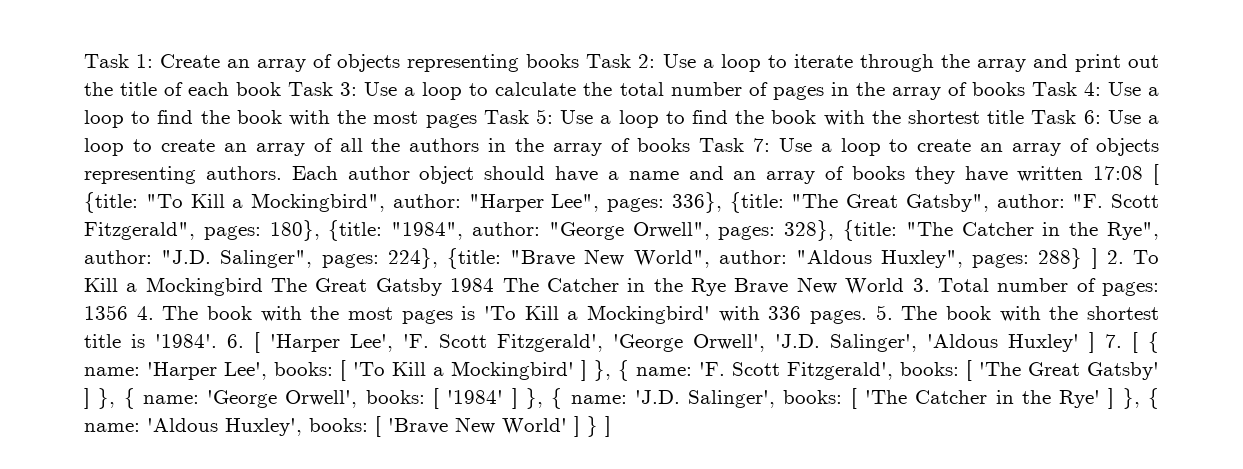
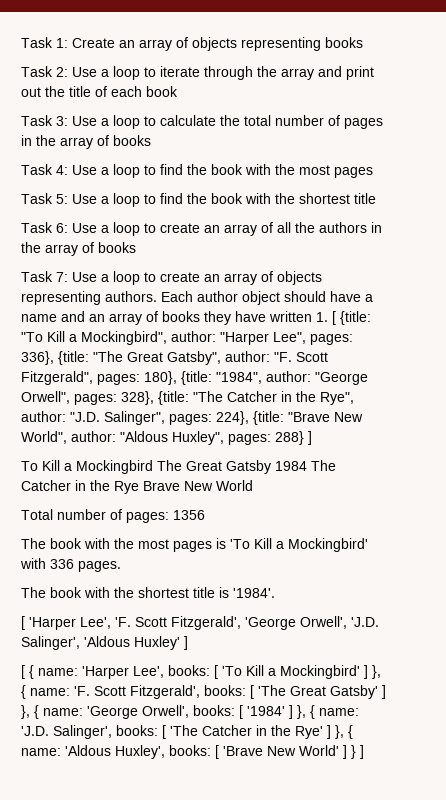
(580, 61) none -> (363, 42) //
(282, 89) none -> (178, 91) //
(1025, 89) none -> (151, 140) //
(477, 121) none -> (373, 172) //
(1025, 117) none -> (376, 198) //
(690, 145) none -> (136, 247) //
[1093,166,1144,180] 17:08 -> [316,312,328,322] 1.
[1106,250,1124,264] 2. -> (312, 438) //
[912,278,930,292] 3. -> (253, 485) //
[136,306,154,320] 4. -> (205, 515) //
[875,305,893,320] 5. -> (121, 566) //
[227,334,244,348] 6. -> (275, 593) //
[1105,334,1122,348] 7. -> (188, 643) //

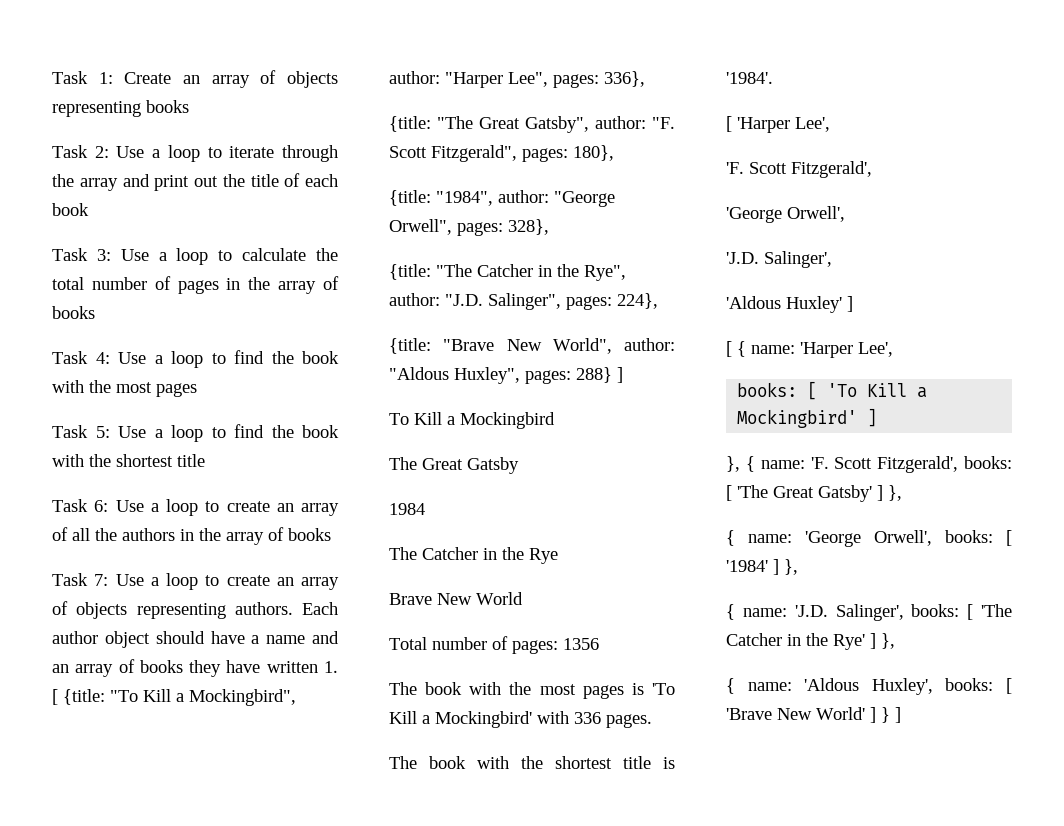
(54, 358) none -> (645, 79) //
(177, 378) none -> (614, 153) //
(154, 398) none -> (549, 227) //
(249, 418) none -> (658, 301) //
(153, 467) none -> (555, 420) //
(271, 467) none -> (519, 465) //
(307, 466) none -> (425, 509) //
(139, 487) none -> (558, 556) //
[115,616,379,630] [21,636,80,650] 'F. Scott Fitzgerald', 'George Orwell', 'J.D. Salinger', -> [726,161,872,178] [726,206,845,223] [726,251,832,268] // 'F. Scott Fitzgerald', // 'George Orwell', // 'J.D. Salinger', //
(164, 672) none -> (893, 349) //
(368, 672) none -> (878, 417) //
(30, 712) none -> (902, 493) //
(306, 712) none -> (798, 567) //
(344, 732) none -> (895, 641) //

